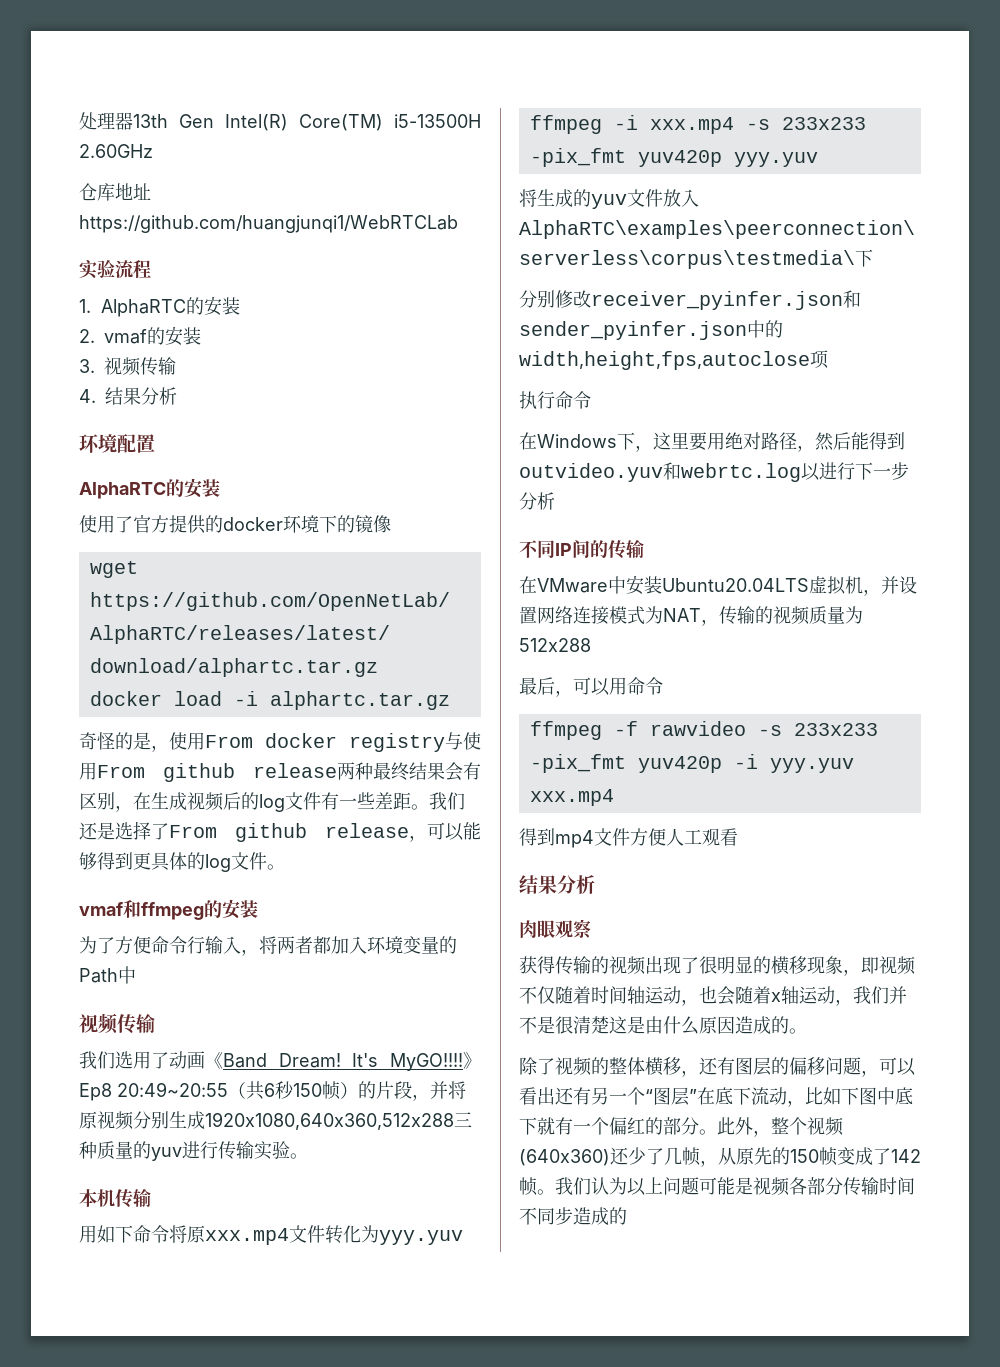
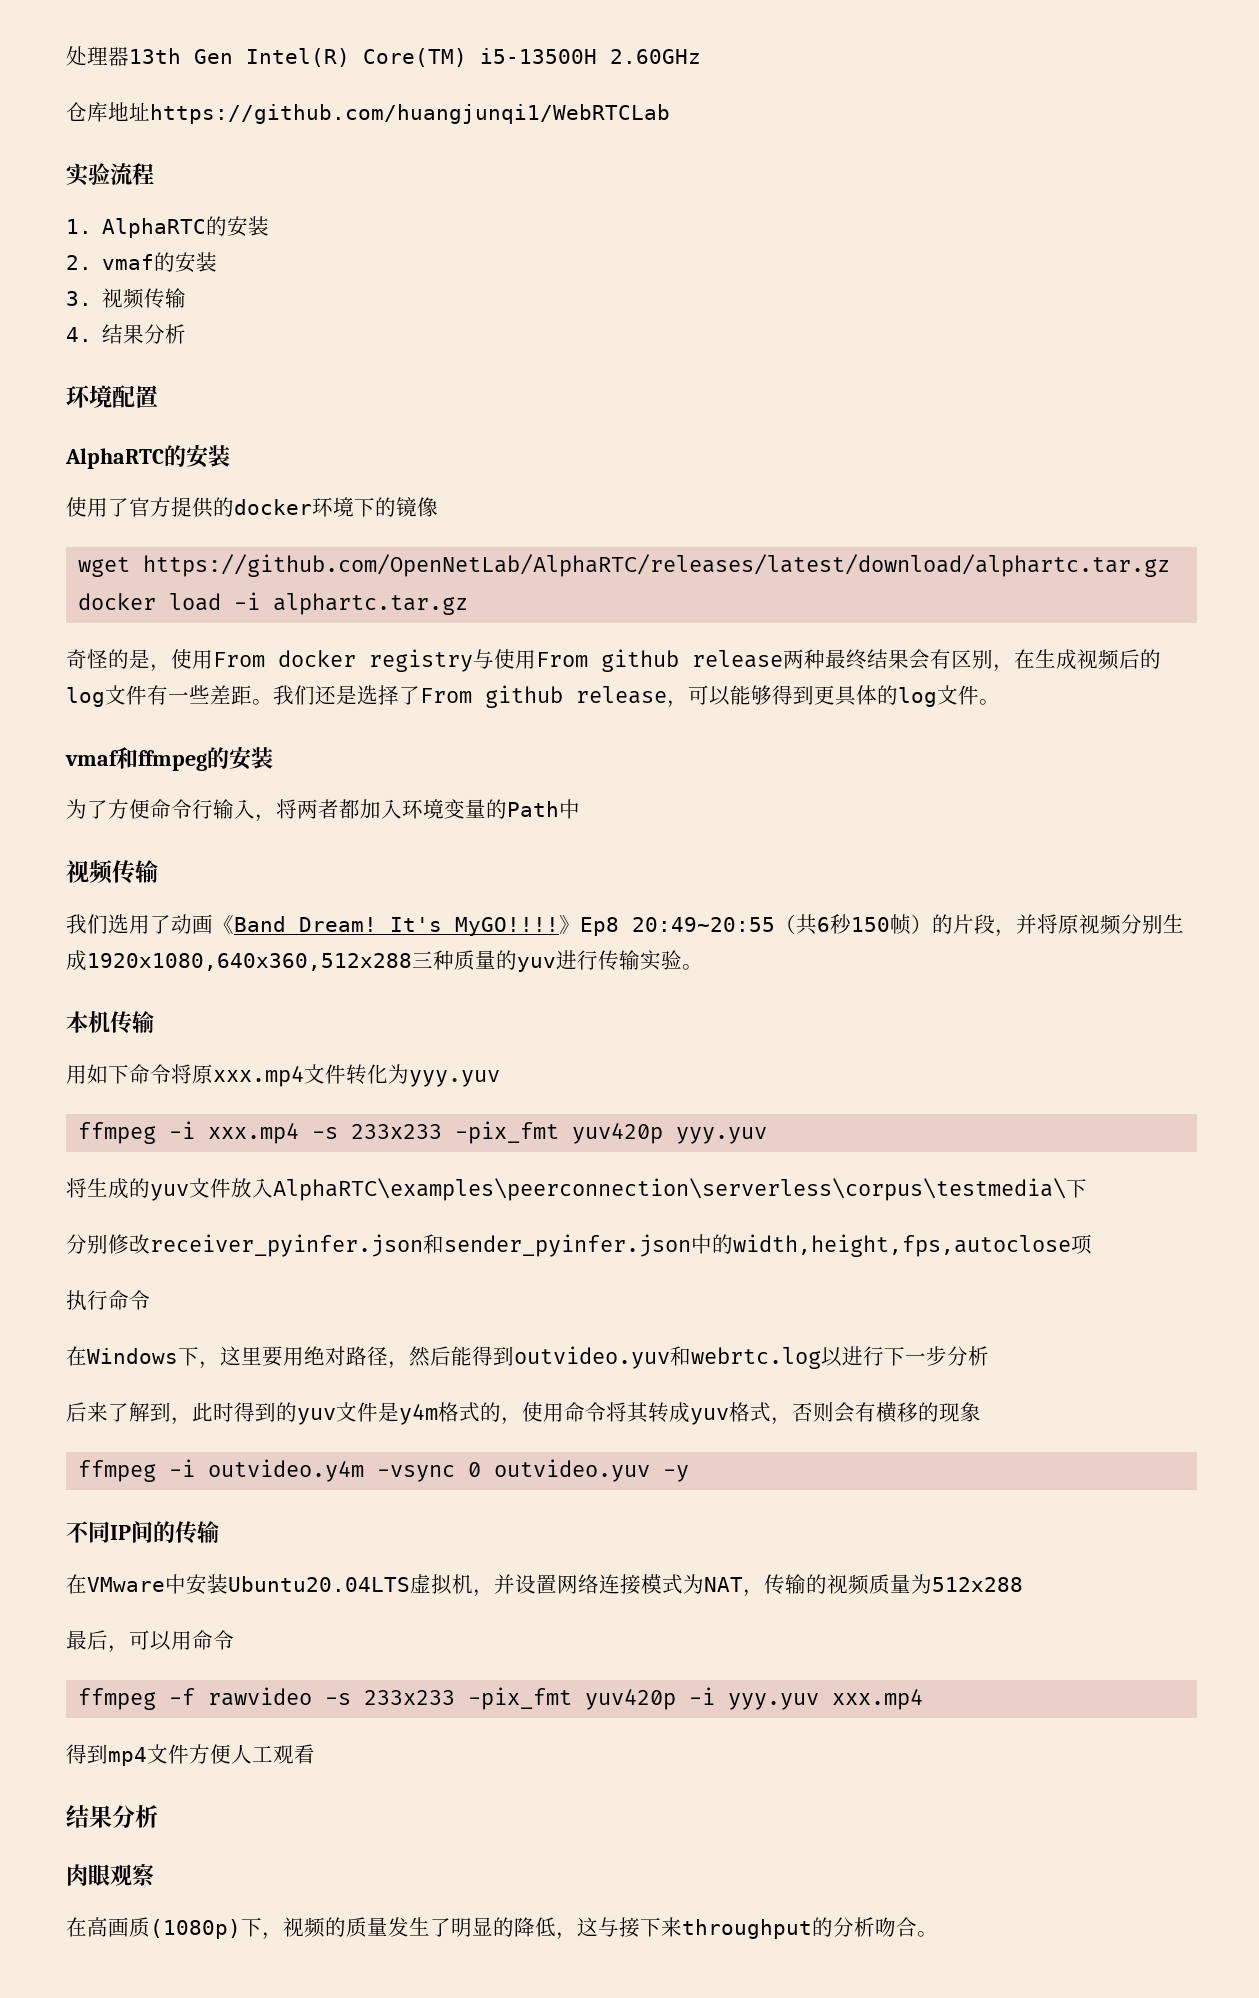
(555, 501) none -> [66,1402,981,1425] [78,1459,690,1482] // 后来了解到，此时得到的yuv文件是y4m格式的，使用命令将其转成yuv格式，否则会有横移的现象 // ffmpeg -i outvideo.y4m -vsync 0 outvideo.yuv -y
[519,956,916,976] [519,986,907,1006] [519,1016,807,1035] [519,1057,916,1077] [519,1087,913,1107] [519,1117,844,1137] [519,1147,921,1167] [519,1177,915,1196] [519,1207,627,1225] 获得传输的视频出现了很明显的横移现象，即视频不仅随着时间轴运动，也会随着x轴运动，我们并不是很清楚这是由什么原因造成的。 // 除了视频的整体横移，还有图层的偏移问题，可以看出还有另一个“图层”在底下流动，比如下图中底下就有一个偏红的部分。此外，整个视频(640x360)还少了几帧，从原先的150帧变成了142帧。我们认为以上问题可能是视频各部分传输时间不同步造成的 -> [66,1917,938,1940] 在高画质(1080p)下，视频的质量发生了明显的降低，这与接下来throughput的分析吻合。

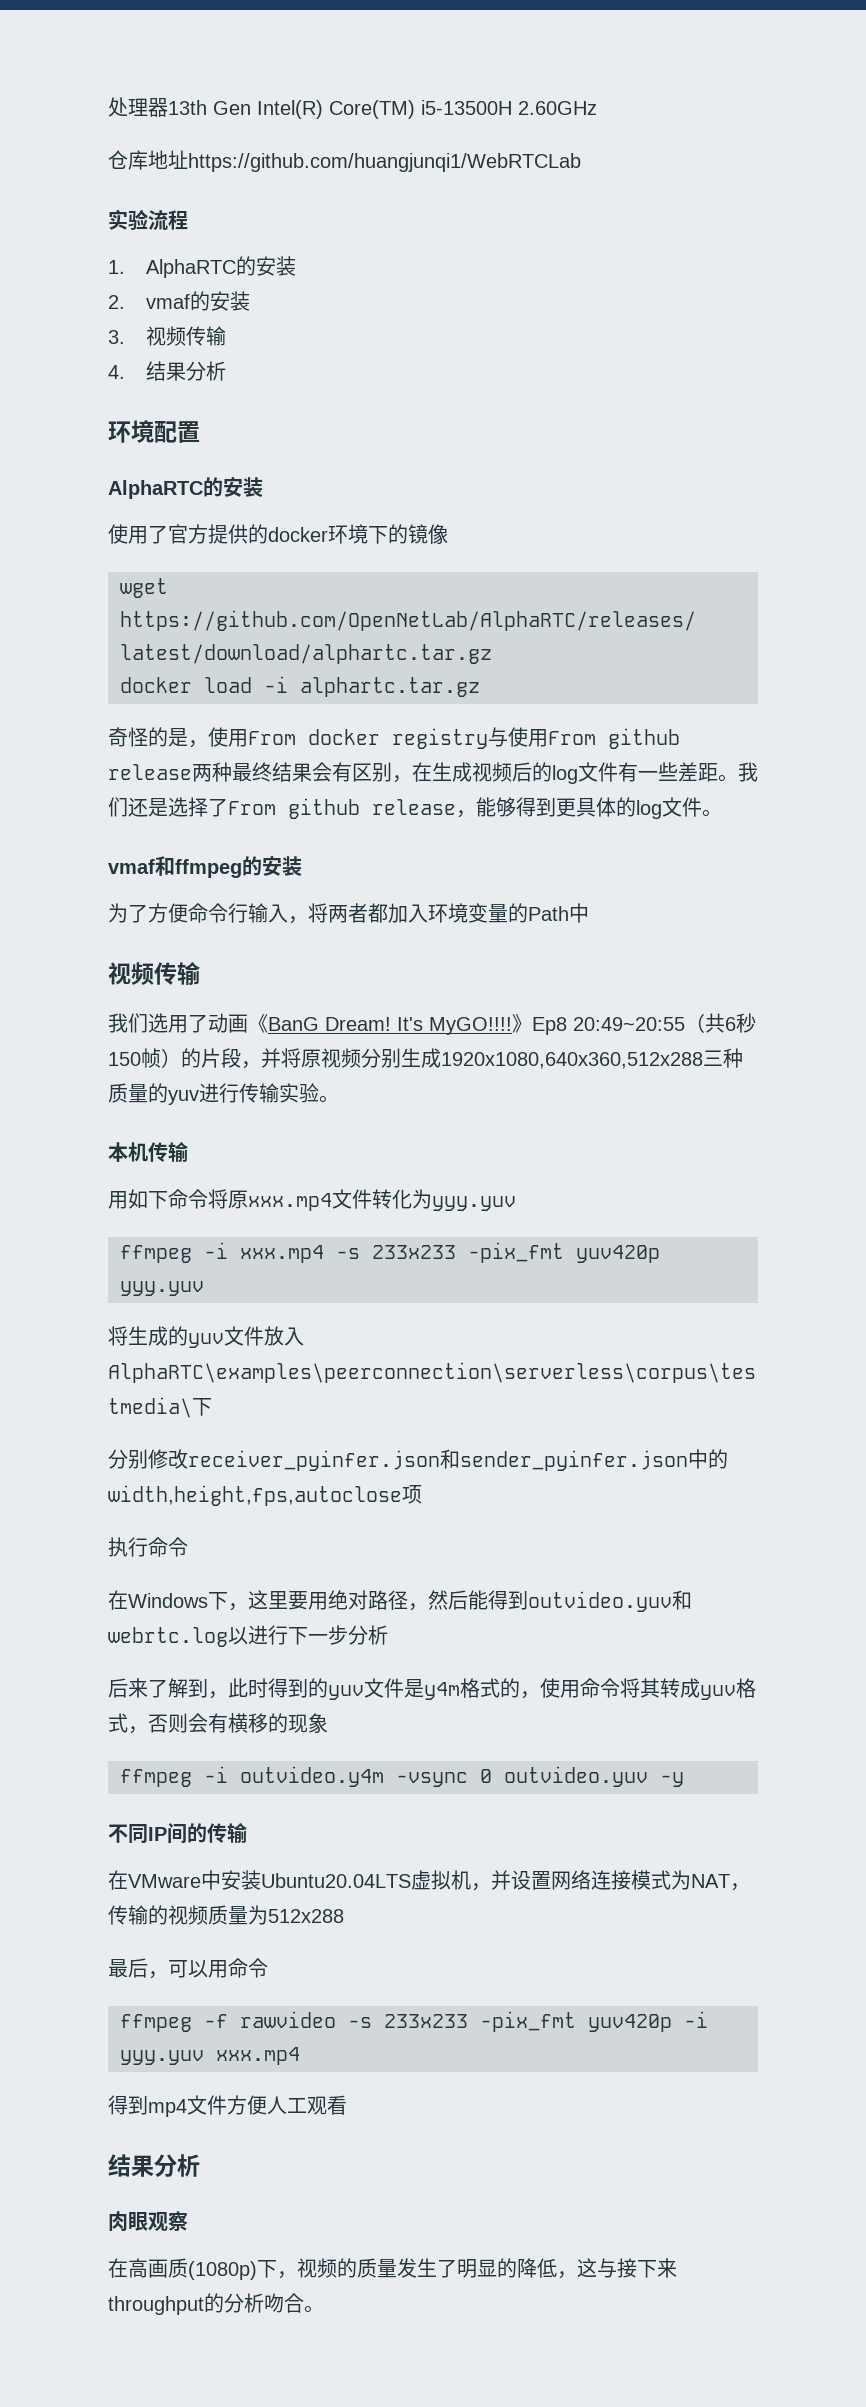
[688,685,730,706] 可以 -> (476, 814) none
[234,916,286,932] Band -> [268,1017,319,1031] BanG

